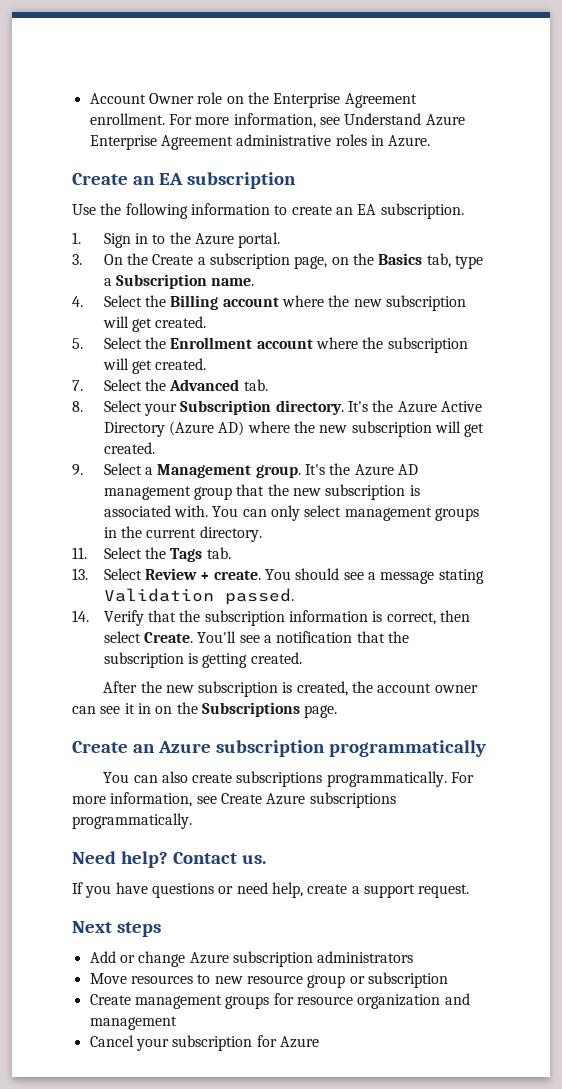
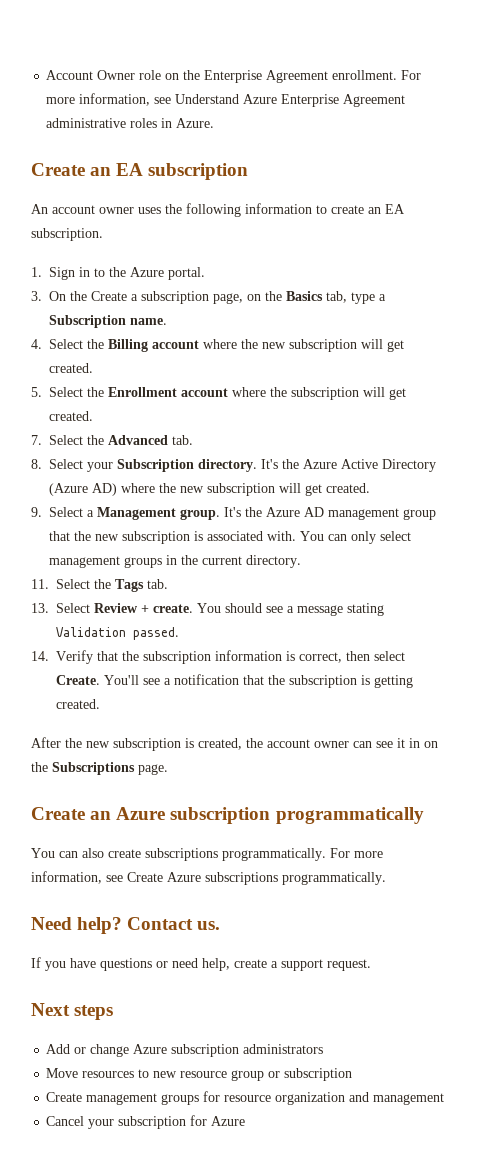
[72,204,96,215] Use -> [31,204,161,214] An account owner uses

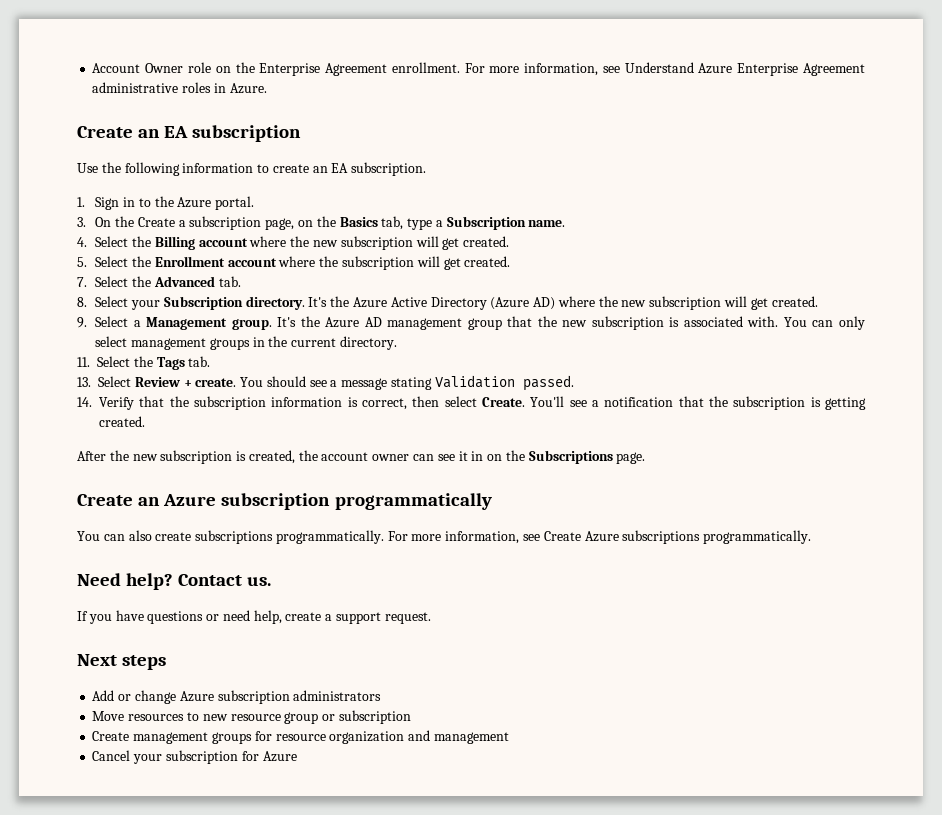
[31,204,161,214] An account owner uses -> [77,163,98,173] Use

